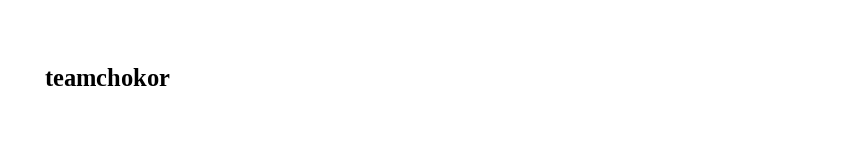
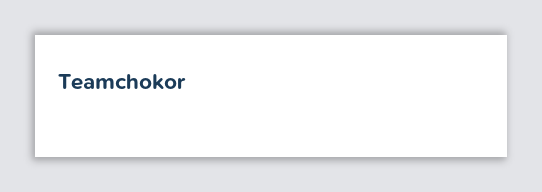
[45,68,170,86] teamchokor -> [58,74,186,90] Teamchokor

